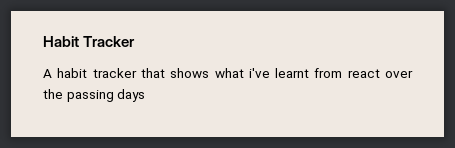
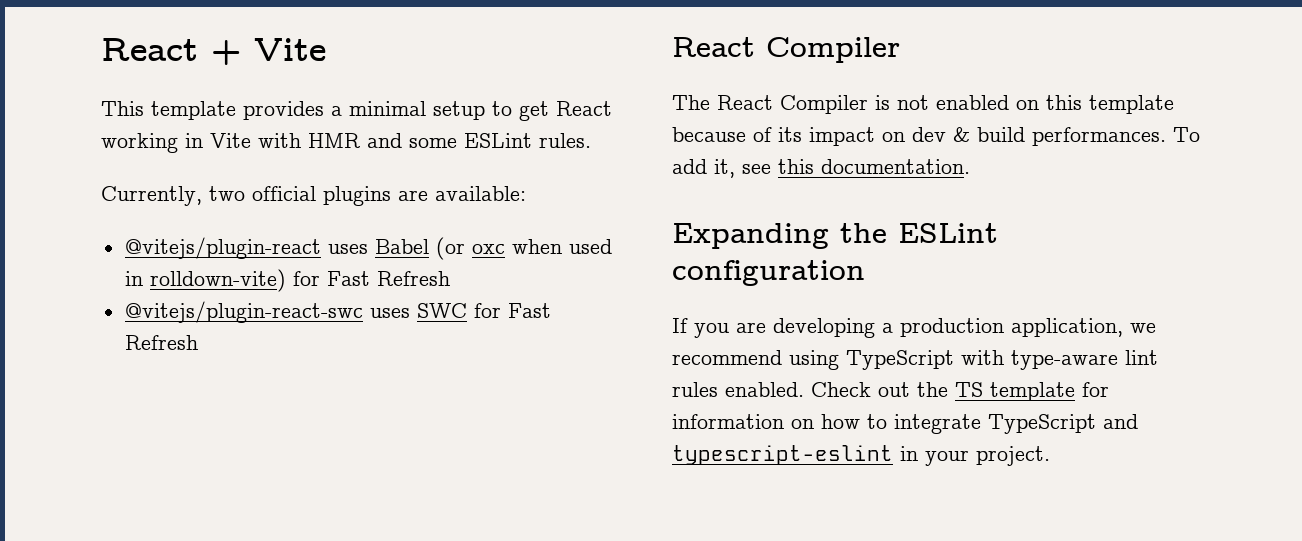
[43,36,136,47] [43,68,413,78] [43,89,146,102] Habit Tracker // A habit tracker that shows what i've learnt from react over the passing days -> [101,38,326,65] [101,101,612,121] [101,133,591,153] [101,186,526,206] [124,237,612,260] [124,269,450,292] [124,301,551,323] [124,335,198,350] [672,37,900,63] [672,95,1174,114] [672,127,1200,146] [672,159,970,178] [672,223,998,249] [672,260,865,286] [672,318,1156,338] [672,350,1158,370] [672,382,1109,401] [672,414,1138,434] [672,445,1050,466] React + Vite // This template provides a minimal setup to get React working in Vite with HMR and some ESLint rules. // Currently, two official plugins are available: // @vitejs/plugin-react uses Babel (or oxc when used in rolldown-vite) for Fast Refresh // @vitejs/plugin-react-swc uses SWC for Fast Refresh // React Compiler // The React Compiler is not enabled on this template because of its impact on dev & build performances. To add it, see this documentation. // Expanding the ESLint configuration // If you are developing a production application, we recommend using TypeScript with type-aware lint rules enabled. Check out the TS template for information on how to integrate TypeScript and typescript-eslint in your project.

